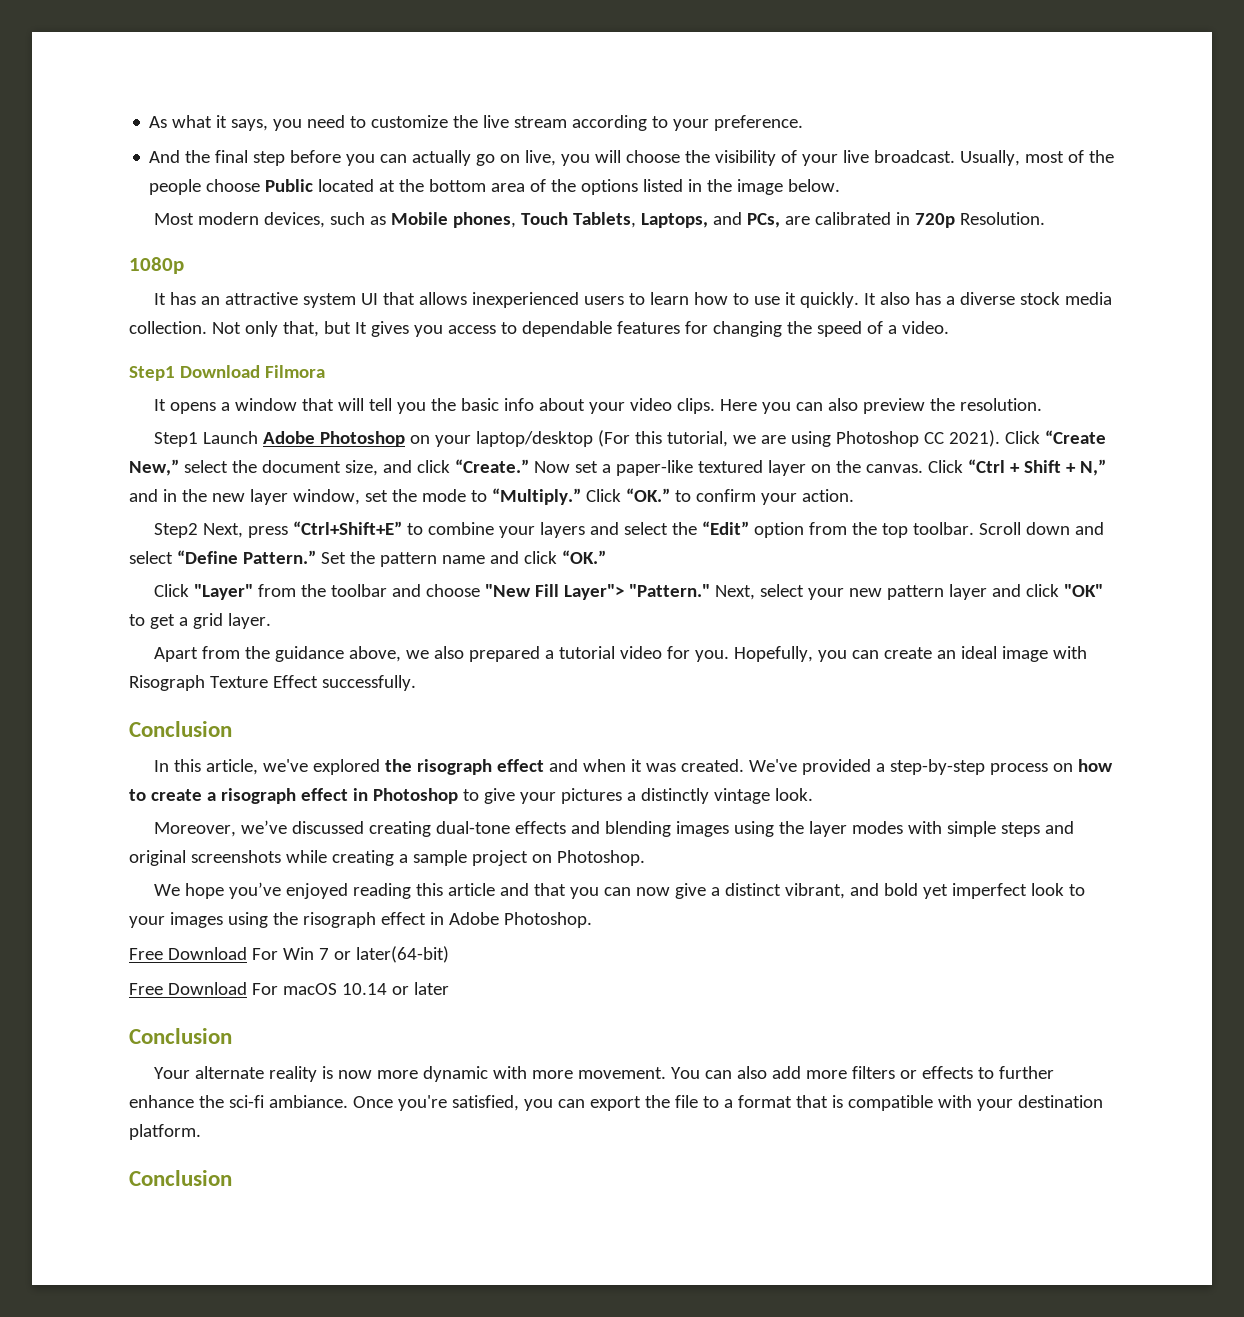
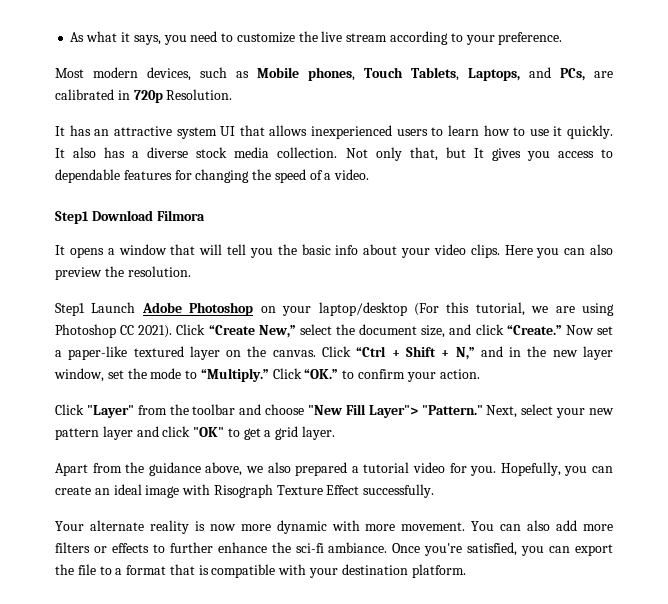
[149,150,1115,166] [149,179,841,195] // And the final step before you can actually go on live, you will choose the visibility of your live broadcast. Usually, most of the people choose Public located at the bottom area of the options listed in the image below. -> (563, 38) none
[129,257,184,274] // 1080p -> (233, 94) none
[154,521,1105,538] [129,550,606,567] // Step2 Next, press “Ctrl+Shift+E” to combine your layers and select the “Edit” option from the top toolbar. Scroll down and select “Define Pattern.” Set the pattern name and click “OK.” -> (480, 374) none
[129,721,232,737] [154,759,1114,775] [129,788,813,804] [154,820,1075,837] [129,850,645,866] [154,882,1086,899] [129,912,592,928] [129,946,449,963] [129,982,449,995] [129,1028,232,1044] // Conclusion // In this article, we've explored the risograph effect and when it was created. We've provided a step-by-step process on how to create a risograph effect in Photoshop to give your pictures a distinctly vintage look. // Moreover, we’ve discussed creating dual-tone effects and blending images using the layer modes with simple steps and original screenshots while creating a sample project on Photoshop. // We hope you’ve enjoyed reading this article and that you can now give a distinct vibrant, and bold yet imperfect look to your images using the risograph effect in Adobe Photoshop. // Free Download For Win 7 or later(64-bit) // Free Download For macOS 10.14 or later // Conclusion -> (435, 491) none
[129,1170,232,1186] // Conclusion -> (466, 571) none

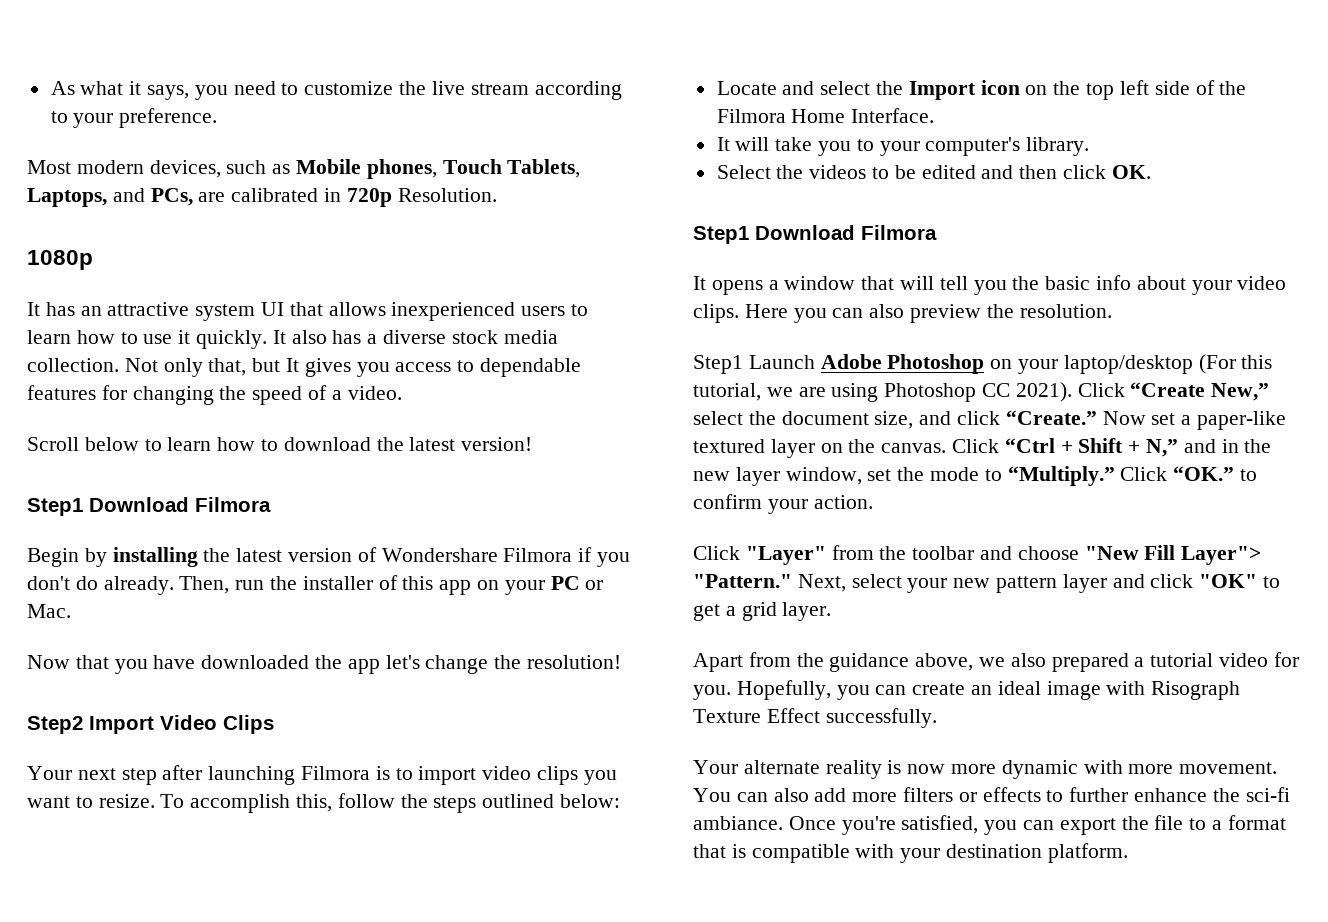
(233, 94) none -> [27,250,93,270] // 1080p
(370, 174) none -> [27,437,533,451] [27,497,271,516] [27,547,631,567] [27,575,604,595] [27,604,71,618] [27,655,622,674] [27,715,274,734] [27,765,617,785] [27,793,621,813] [716,80,1247,100] [716,108,935,123] [716,137,1090,156] [716,165,1151,179] // Scroll below to learn how to download the latest version! // Step1 Download Filmora // Begin by installing the latest version of Wondershare Filmora if you don't do already. Then, run the installer of this app on your PC or Mac. // Now that you have downloaded the app let's change the resolution! // Step2 Import Video Clips // Your next step after launching Filmora is to import video clips you want to resize. To accomplish this, follow the steps outlined below: // Locate and select the Import icon on the top left side of the Filmora Home Interface. // It will take you to your computer's library. // Select the videos to be edited and then click OK.

